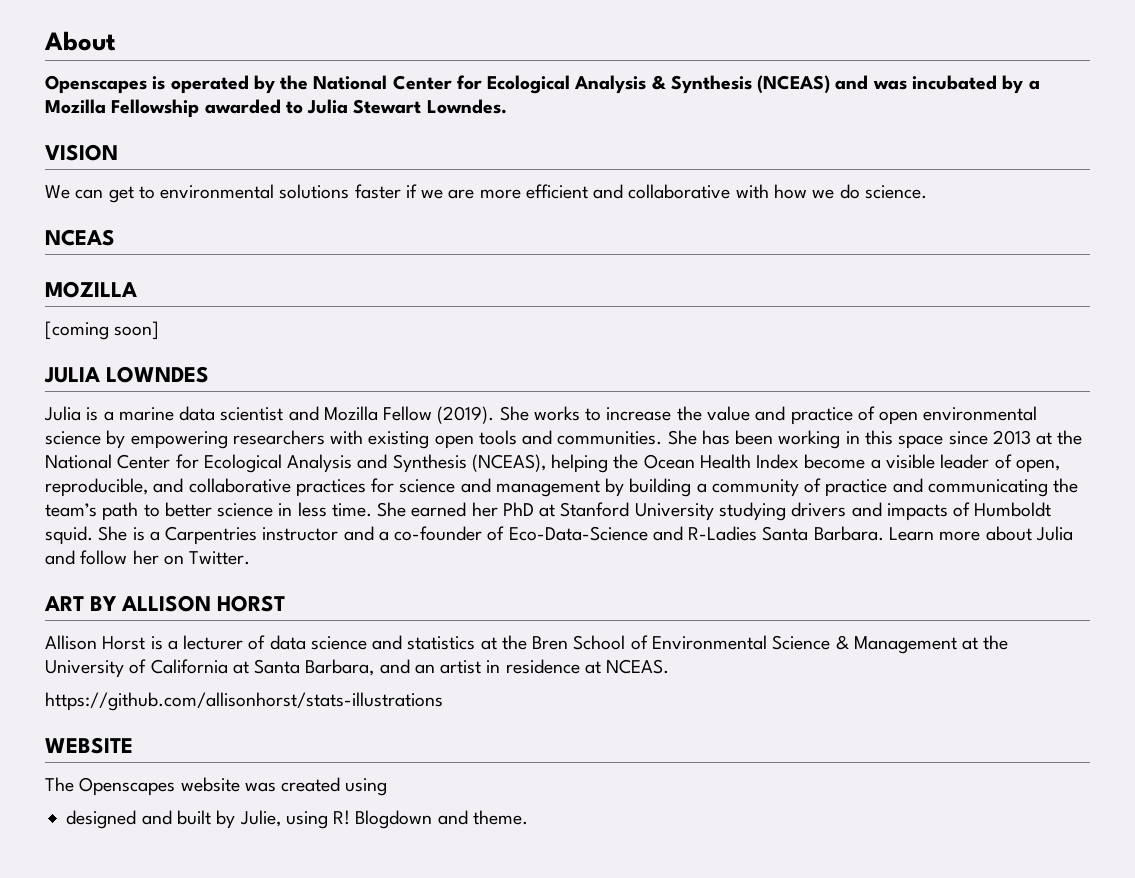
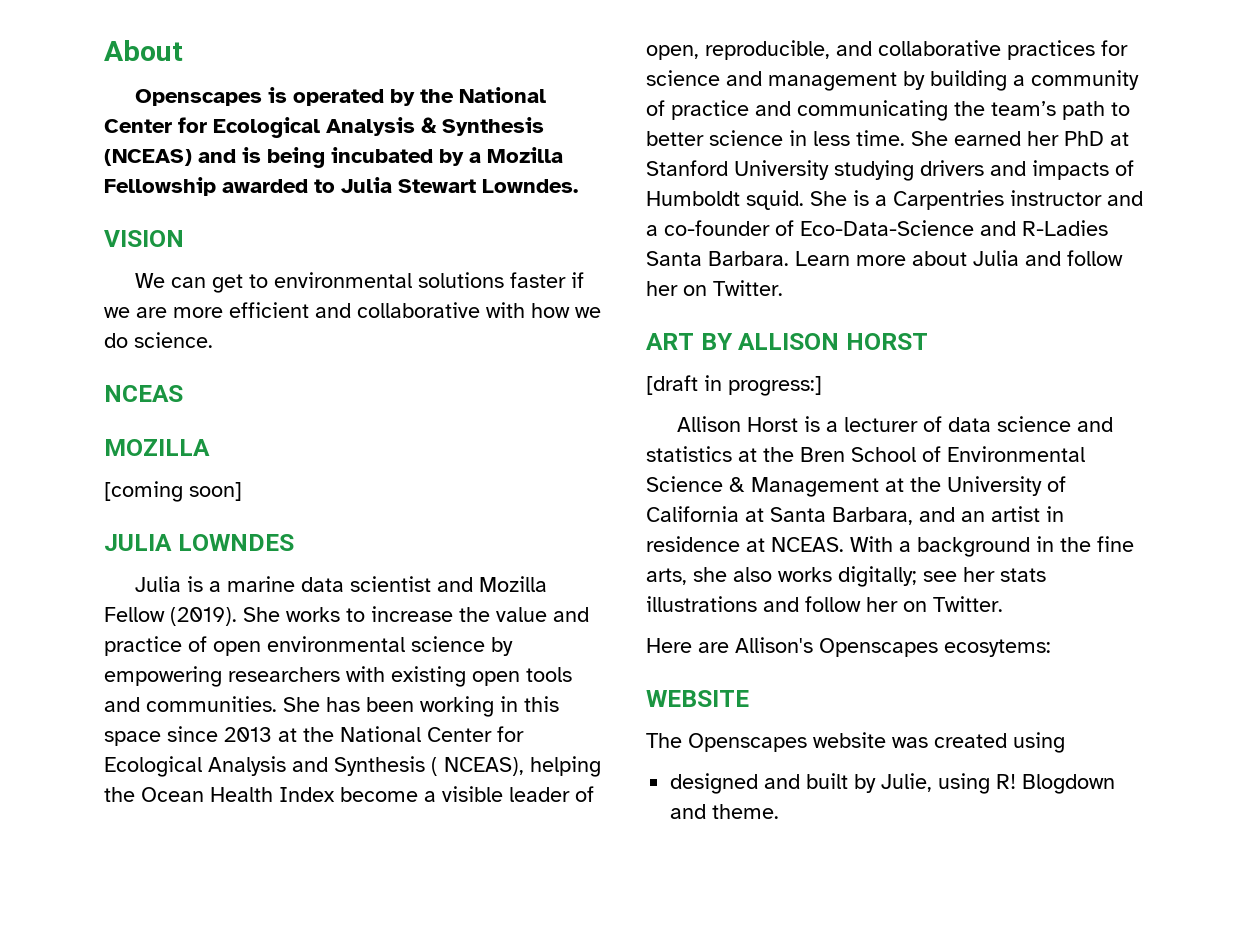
[872,80,907,90] was -> [242,147,325,168] is being
[471,454,546,472] (NCEAS), -> [431,757,524,776] ( NCEAS),
(286, 603) none -> [646,375,822,396] // [draft in progress:]
[45,692,443,711] // https://github.com/allisonhorst/stats-illustrations -> [850,536,1134,557] [646,566,1046,587] [646,596,1003,612] [646,637,1051,657] With a background in the fine arts, she also works digitally; see her stats illustrations and follow her on Twitter. // Here are Allison's Openscapes ecosytems:

